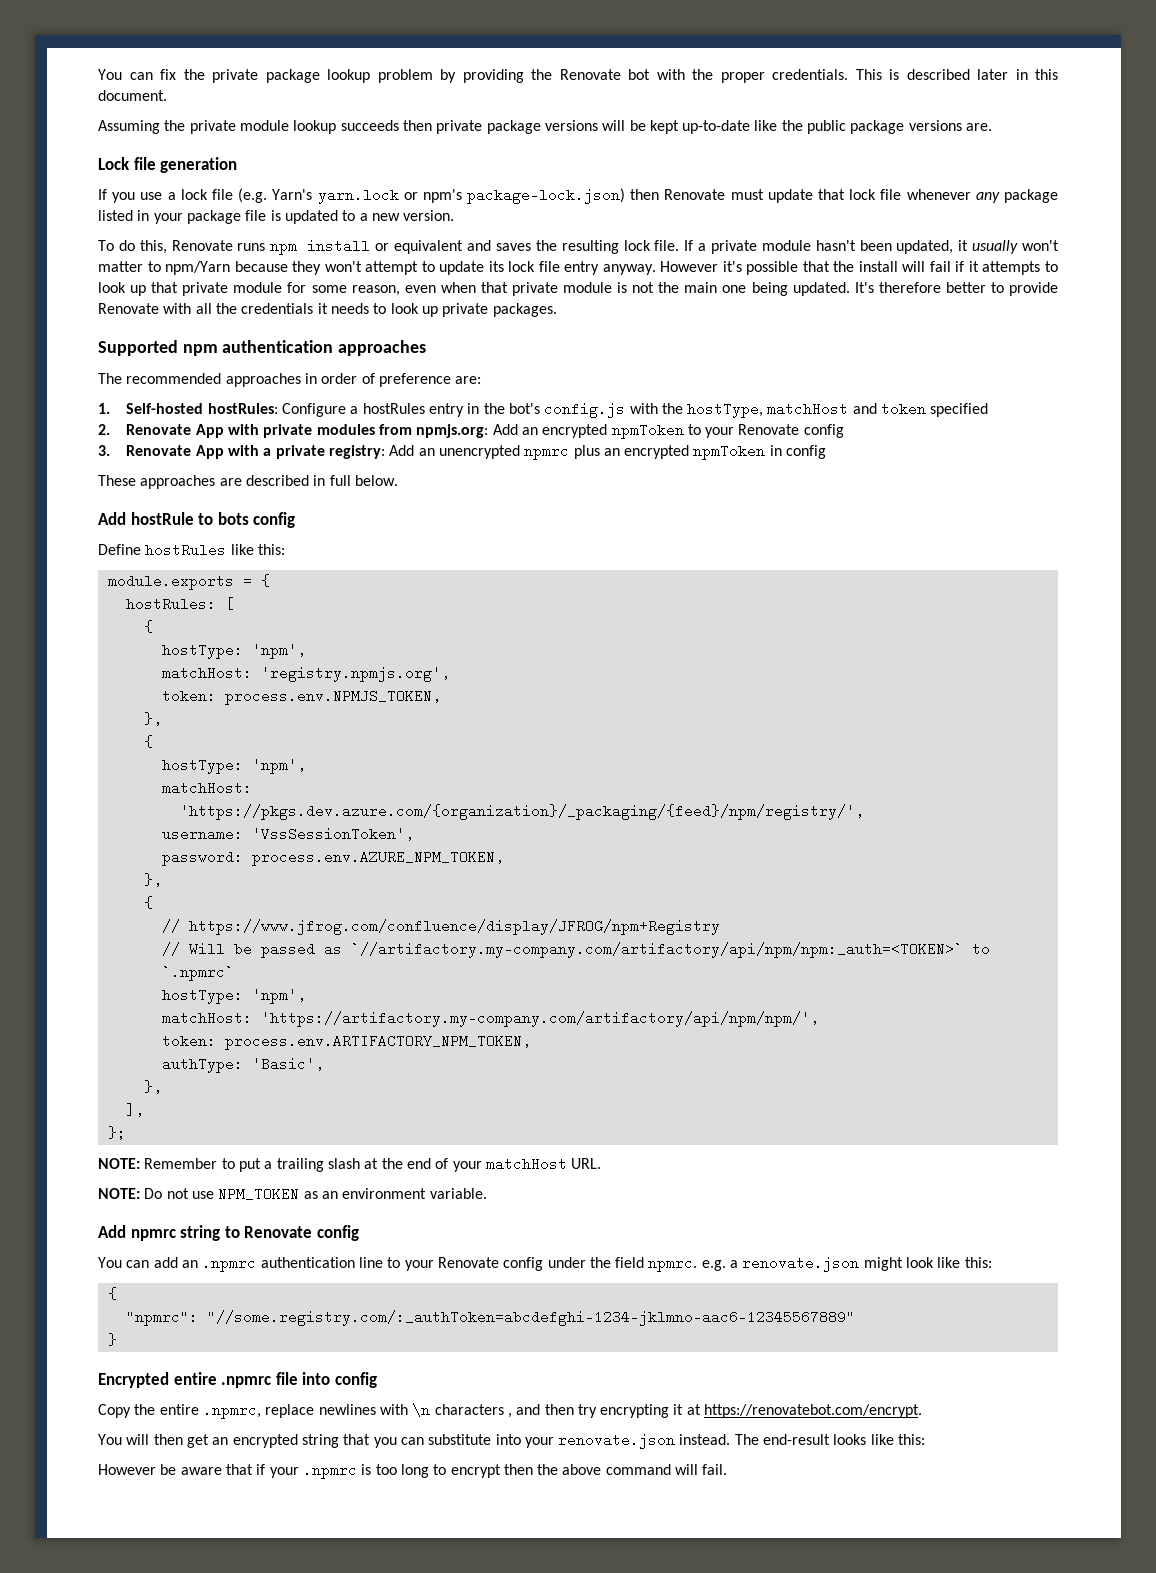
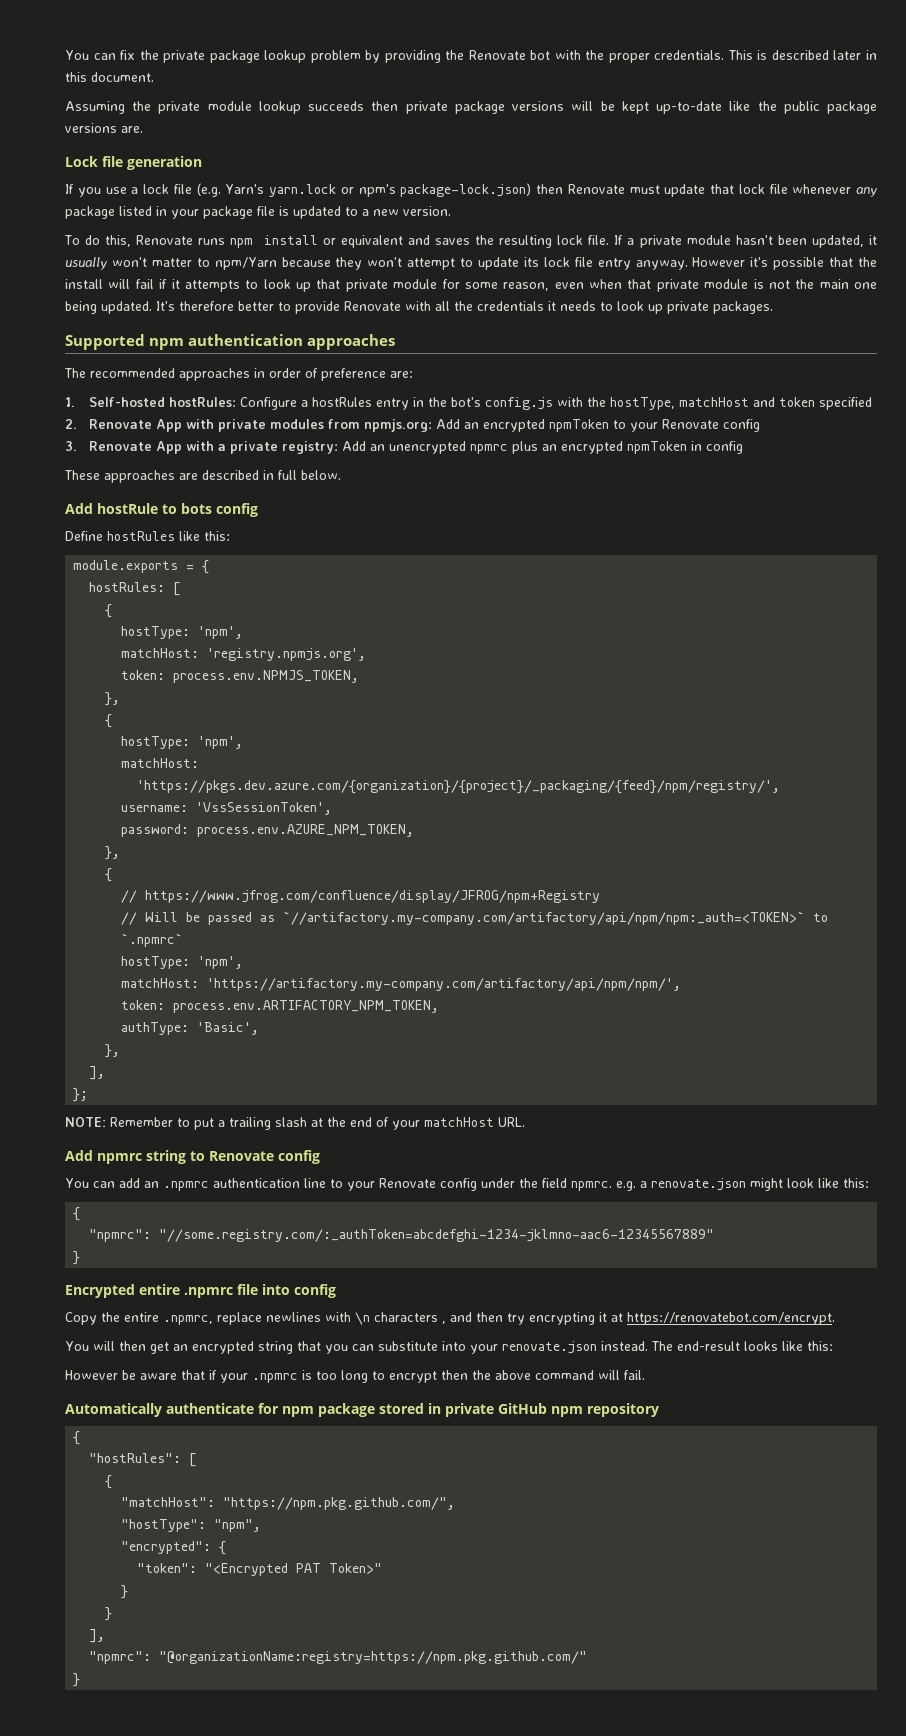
[179,804,864,820] 'https://pkgs.dev.azure.com/{organization}/_packaging/{feed}/npm/registry/', -> [137,780,781,794] 'https://pkgs.dev.azure.com/{organization}/{project}/_packaging/{feed}/npm/registry/',
[98,1187,487,1201] // NOTE: Do not use NPM_TOKEN as an environment variable. -> (525, 1122) none
(728, 1469) none -> [65,1403,659,1417] [73,1431,81,1445] [89,1453,198,1467] [105,1475,113,1489] [121,1497,456,1510] [121,1519,262,1532] [121,1541,227,1555] [137,1563,383,1576] [121,1585,129,1599] [105,1607,113,1621] [89,1629,106,1643] [89,1651,588,1664] [73,1673,81,1687] // Automatically authenticate for npm package stored in private GitHub npm repository // { // "hostRules": [ // { // "matchHost": "https://npm.pkg.github.com/", // "hostType": "npm", // "encrypted": { // "token": "<Encrypted PAT Token>" // } // } // ], // "npmrc": "@organizationName:registry=https://npm.pkg.github.com/" // }

